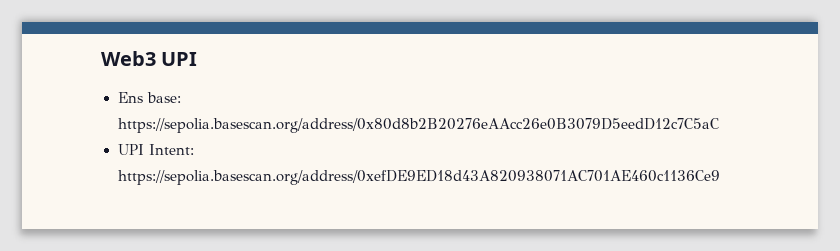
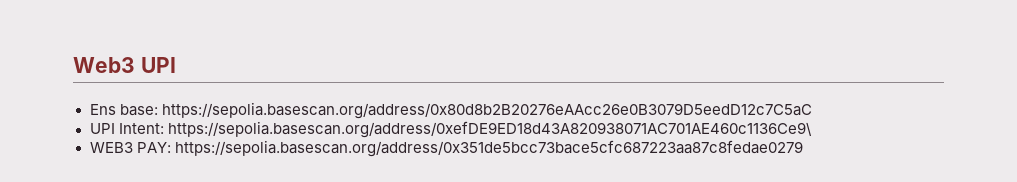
[117,170,720,185] https://sepolia.basescan.org/address/0xefDE9ED18d43A820938071AC701AE460c1136Ce9 -> [167,121,812,138] [89,140,803,157] https://sepolia.basescan.org/address/0xefDE9ED18d43A820938071AC701AE460c1136Ce9\ // WEB3 PAY: https://sepolia.basescan.org/address/0x351de5bcc73bace5cfc687223aa87c8fedae0279

